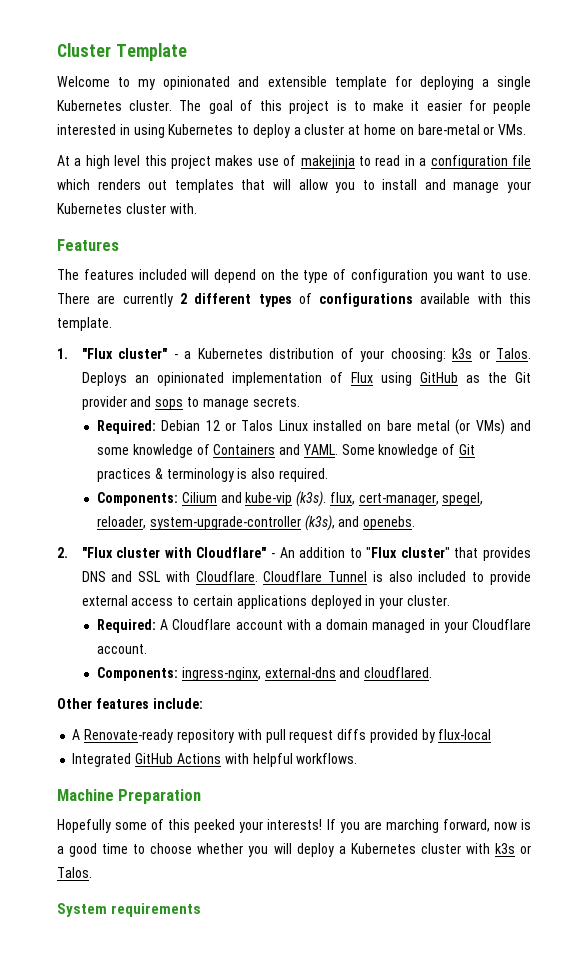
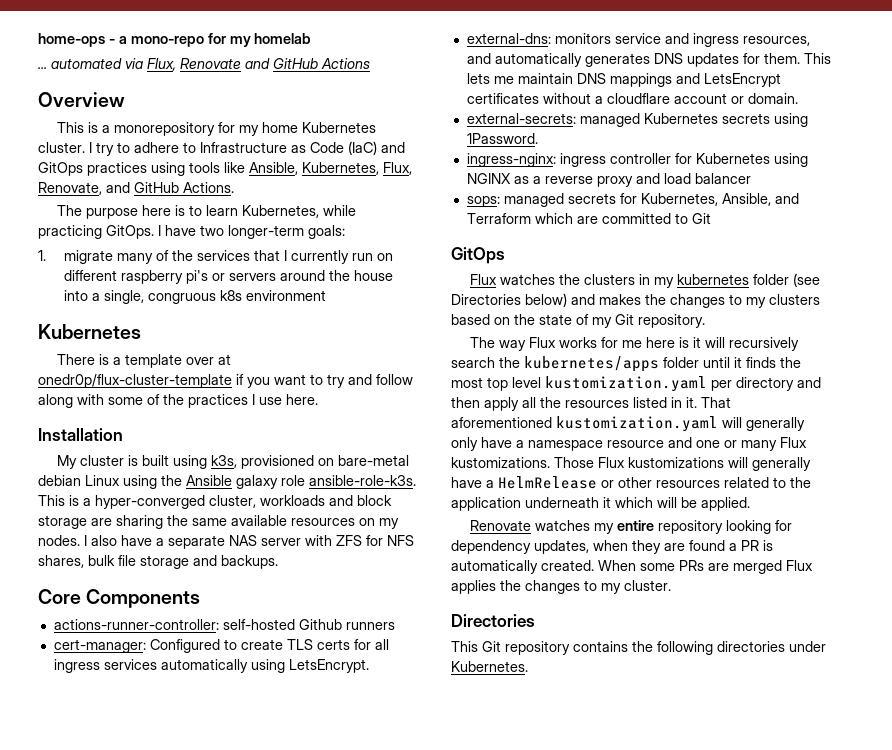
[57,43,187,61] [57,76,532,90] [57,100,531,114] [57,124,527,138] [57,155,531,169] [57,179,531,193] [57,203,197,214] [57,239,119,251] [57,269,531,283] [57,293,531,307] [57,317,112,331] [57,348,532,362] [81,372,531,386] [81,396,300,410] [97,419,532,435] [97,444,476,458] [97,468,328,482] [97,491,484,507] [97,515,416,531] [57,547,531,561] [81,571,531,585] [81,595,450,609] [97,619,531,633] [97,644,148,654] [97,667,433,681] [57,698,203,709] [72,729,492,743] [72,753,358,767] [57,789,202,804] [57,819,532,833] [57,843,531,857] [57,867,92,878] [57,903,202,917] Cluster Template // Welcome to my opinionated and extensible template for deploying a single Kubernetes cluster. The goal of this project is to make it easier for people interested in using Kubernetes to deploy a cluster at home on bare-metal or VMs. // At a high level this project makes use of makejinja to read in a configuration file which renders out templates that will allow you to install and manage your Kubernetes cluster with. // Features // The features included will depend on the type of configuration you want to use. There are currently 2 different types of configurations available with this template. // 1. "Flux cluster" - a Kubernetes distribution of your choosing: k3s or Talos. Deploys an opinionated implementation of Flux using GitHub as the Git provider and sops to manage secrets. // Required: Debian 12 or Talos Linux installed on bare metal (or VMs) and some knowledge of Containers and YAML. Some knowledge of Git practices & terminology is also required. // Components: Cilium and kube-vip (k3s). flux, cert-manager, spegel, reloader, system-upgrade-controller (k3s), and openebs. // 2. "Flux cluster with Cloudflare" - An addition to "Flux cluster" that provides DNS and SSL with Cloudflare. Cloudflare Tunnel is also included to provide external access to certain applications deployed in your cluster. // Required: A Cloudflare account with a domain managed in your Cloudflare account. // Components: ingress-nginx, external-dns and cloudflared. // Other features include: // A Renovate-ready repository with pull request diffs provided by flux-local // Integrated GitHub Actions with helpful workflows. // Machine Preparation // Hopefully some of this peeked your interests! If you are marching forward, now is a good time to choose whether you will deploy a Kubernetes cluster with k3s or Talos. // System requirements -> [38,33,312,47] [38,58,370,71] [38,92,125,107] [57,122,377,136] [38,141,405,156] [38,162,412,176] [38,182,234,195] [57,205,357,219] [38,225,345,239] [38,250,394,264] [64,270,394,284] [64,290,327,304] [38,324,141,339] [57,354,232,368] [38,374,413,388] [38,394,318,408] [38,428,123,441] [57,455,410,469] [38,475,416,489] [38,495,392,509] [38,515,399,529] [38,535,414,549] [38,555,278,569] [38,589,201,608] [53,619,395,630] [53,639,389,653] [53,659,369,673] [466,33,810,47] [466,53,831,67] [466,73,781,87] [466,93,798,104] [466,113,808,127] [466,133,538,144] [466,153,808,167] [466,173,751,187] [466,193,799,207] [466,213,711,224] [451,247,505,264] [470,273,821,288] [451,293,820,308] [451,314,705,328] [470,337,800,351] [451,356,801,372] [451,376,821,392] [451,397,731,411] [451,416,805,432] [451,437,807,451] [451,457,811,471] [451,476,811,489] [451,497,750,511] [470,520,793,534] [451,540,773,554] [451,560,813,574] [451,580,671,594] [451,614,535,627] [451,641,826,655] [451,661,528,672] home-ops - a mono-repo for my homelab // ... automated via Flux, Renovate and GitHub Actions // Overview // This is a monorepository for my home Kubernetes cluster. I try to adhere to Infrastructure as Code (IaC) and GitOps practices using tools like Ansible, Kubernetes, Flux, Renovate, and GitHub Actions. // The purpose here is to learn Kubernetes, while practicing GitOps. I have two longer-term goals: // 1. migrate many of the services that I currently run on different raspberry pi's or servers around the house into a single, congruous k8s environment // Kubernetes // There is a template over at onedr0p/flux-cluster-template if you want to try and follow along with some of the practices I use here. // Installation // My cluster is built using k3s, provisioned on bare-metal debian Linux using the Ansible galaxy role ansible-role-k3s. This is a hyper-converged cluster, workloads and block storage are sharing the same available resources on my nodes. I also have a separate NAS server with ZFS for NFS shares, bulk file storage and backups. // Core Components // actions-runner-controller: self-hosted Github runners // cert-manager: Configured to create TLS certs for all ingress services automatically using LetsEncrypt. // external-dns: monitors service and ingress resources, and automatically generates DNS updates for them. This lets me maintain DNS mappings and LetsEncrypt certificates without a cloudflare account or domain. // external-secrets: managed Kubernetes secrets using 1Password. // ingress-nginx: ingress controller for Kubernetes using NGINX as a reverse proxy and load balancer // sops: managed secrets for Kubernetes, Ansible, and Terraform which are committed to Git // GitOps // Flux watches the clusters in my kubernetes folder (see Directories below) and makes the changes to my clusters based on the state of my Git repository. // The way Flux works for me here is it will recursively search the kubernetes/apps folder until it finds the most top level kustomization.yaml per directory and then apply all the resources listed in it. That aforementioned kustomization.yaml will generally only have a namespace resource and one or many Flux kustomizations. Those Flux kustomizations will generally have a HelmRelease or other resources related to the application underneath it which will be applied. // Renovate watches my entire repository looking for dependency updates, when they are found a PR is automatically created. When some PRs are merged Flux applies the changes to my cluster. // Directories // This Git repository contains the following directories under Kubernetes.

